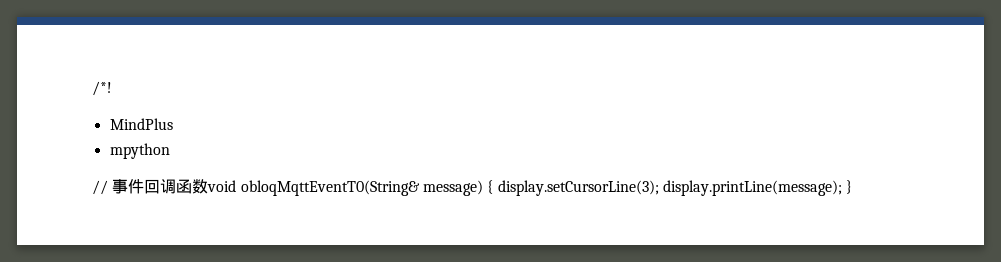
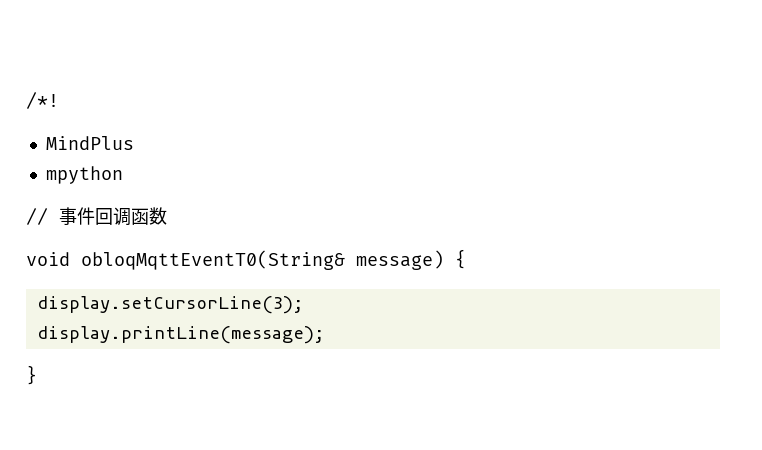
(209, 186) none -> (167, 216) //
(494, 187) none -> (466, 259) //
(659, 188) none -> (303, 305) //
(842, 188) none -> (324, 335) //

